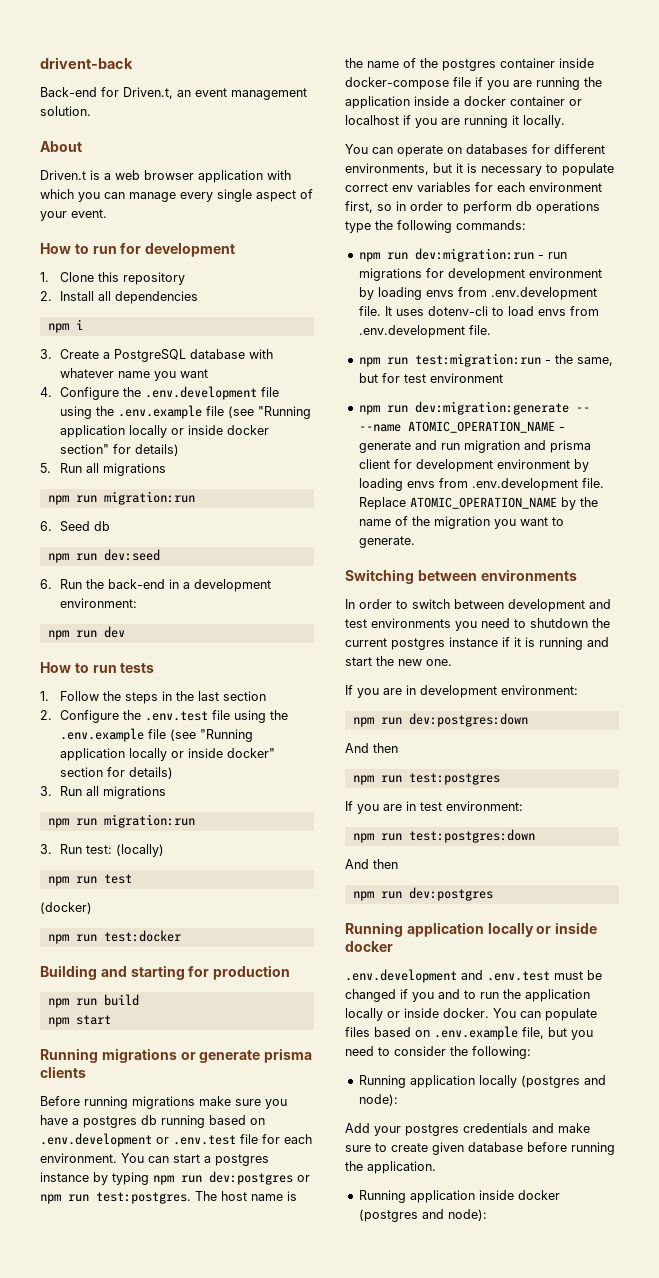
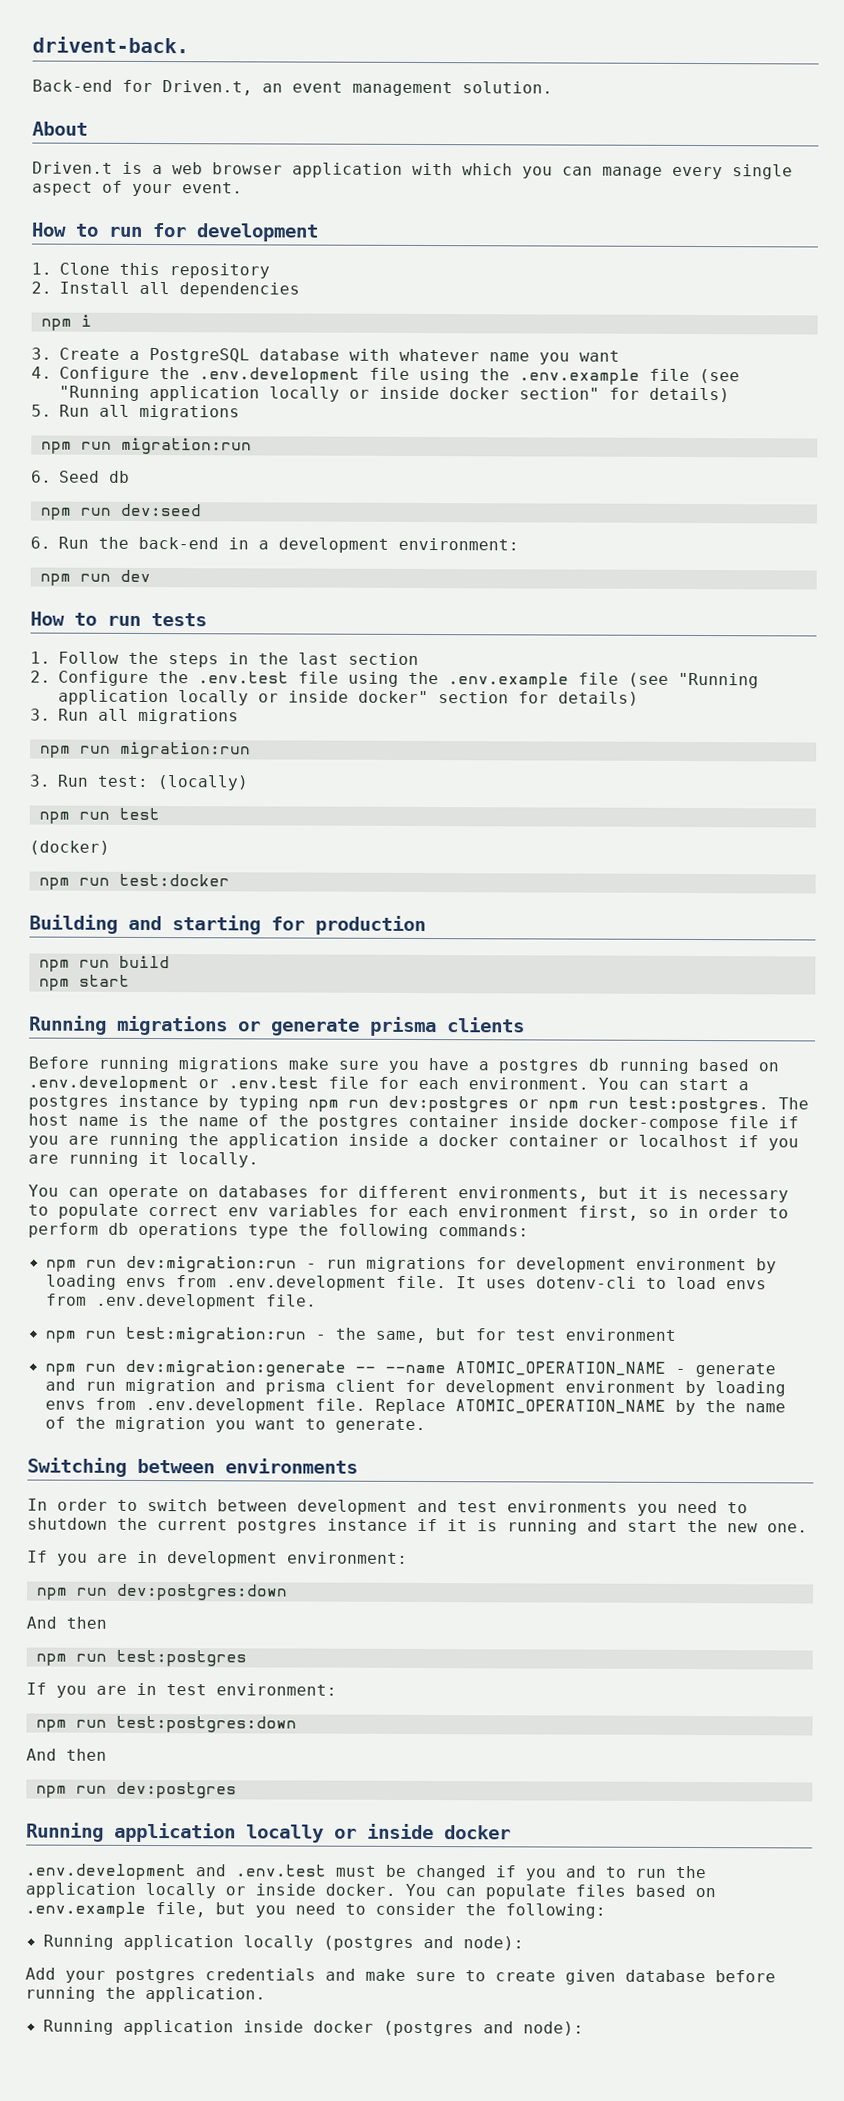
[40,57,133,69] drivent-back -> [32,36,189,54] drivent-back.

